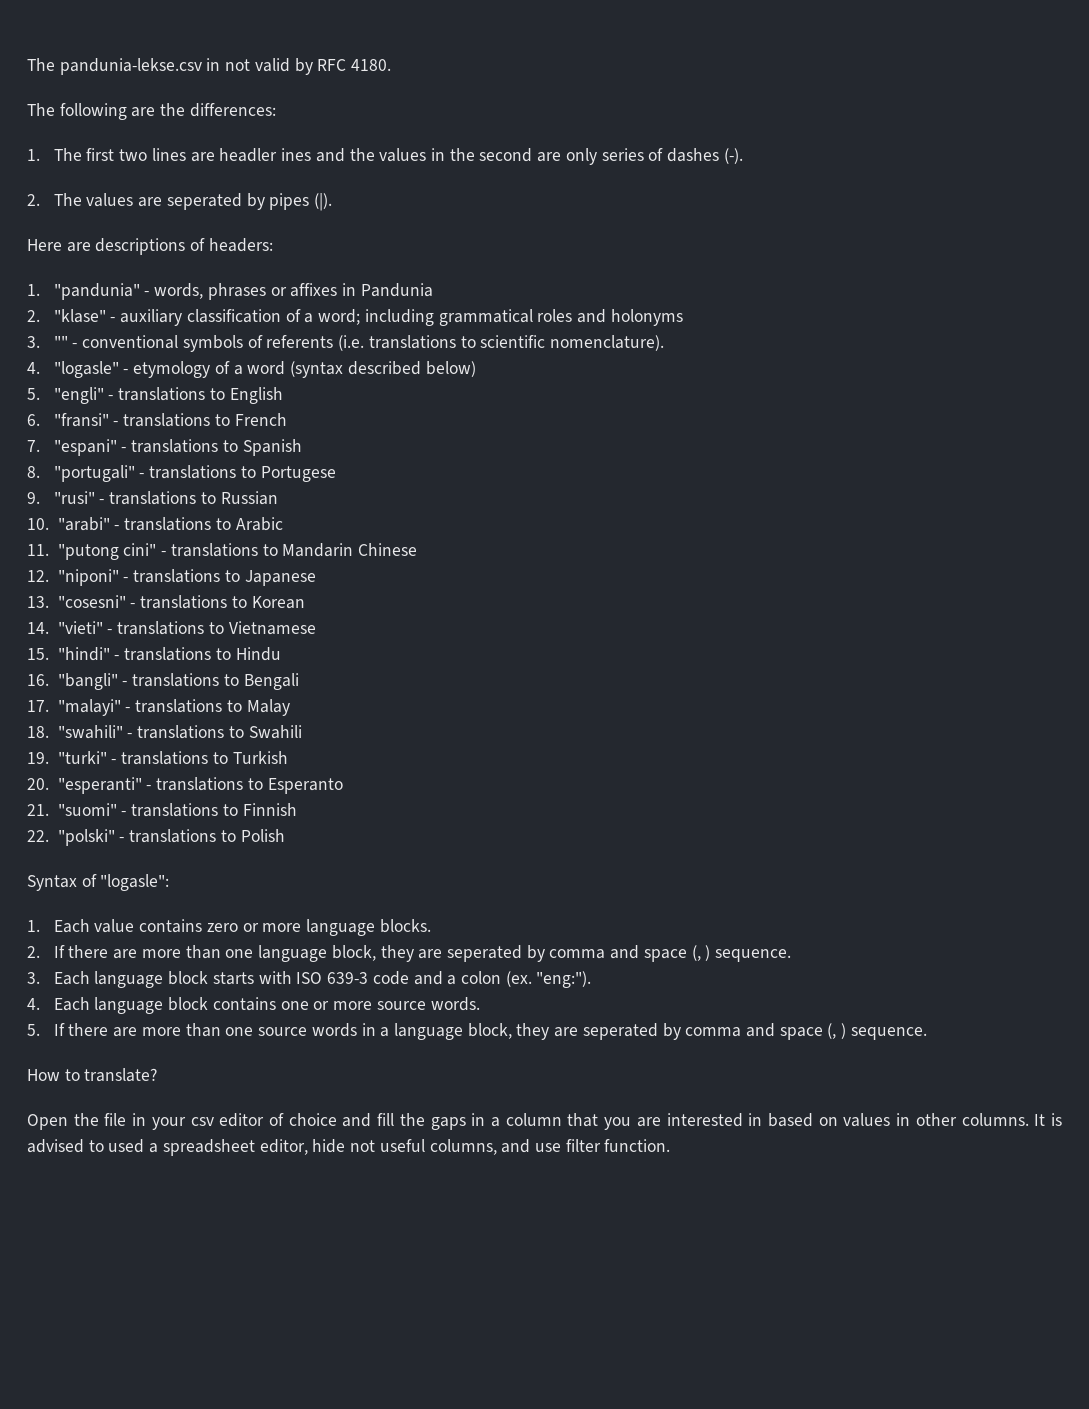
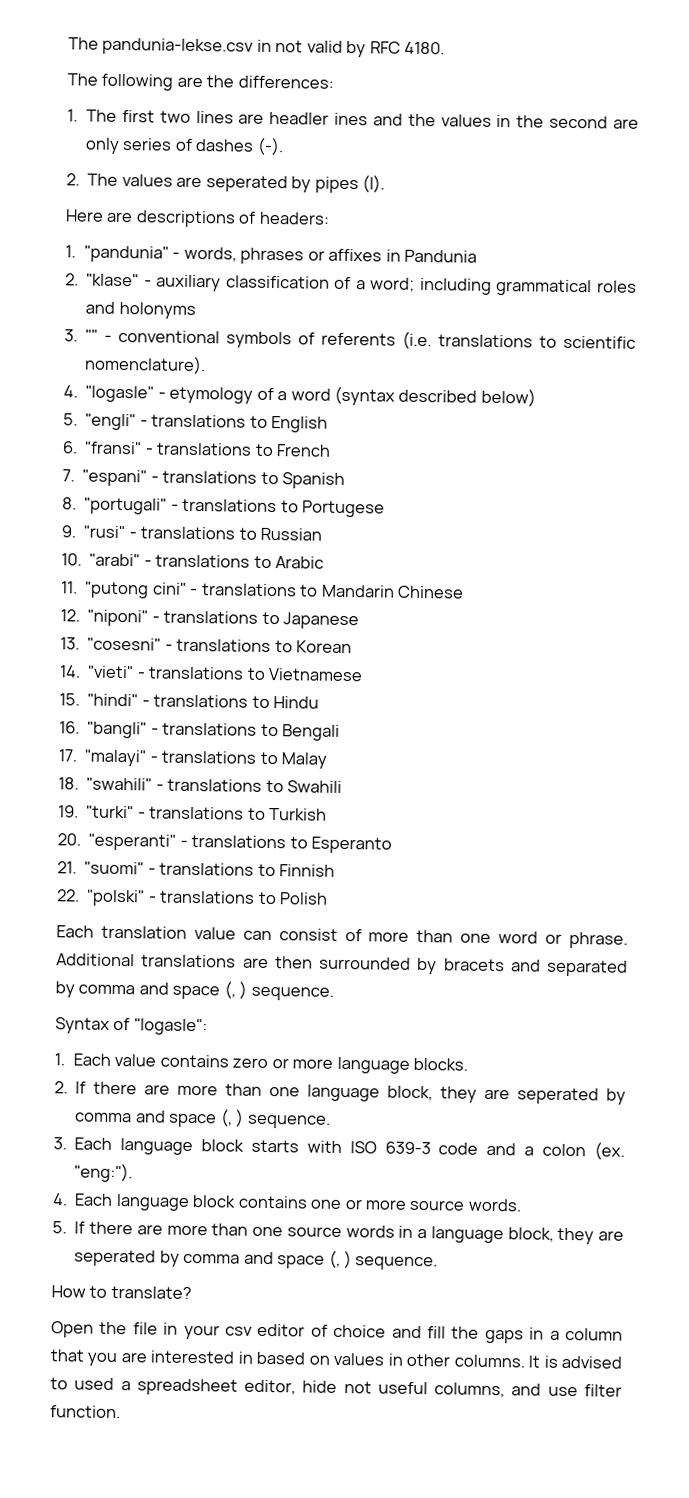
(285, 835) none -> [56,925,629,949] [56,953,628,977] [55,981,334,1001] // Each translation value can consist of more than one word or phrase. Additional translations are then surrounded by bracets and separated by comma and space (, ) sequence.

